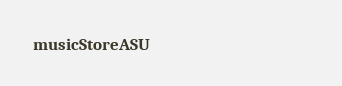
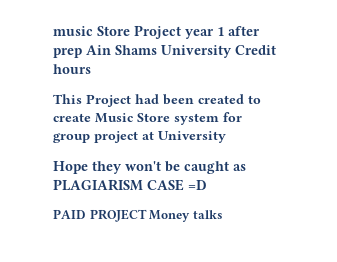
[33,38,150,50] musicStoreASU -> [53,25,260,39] [53,45,276,58] [53,64,91,74] [53,94,261,107] [53,112,242,125] [53,131,226,143] [53,161,246,174] [53,179,207,191] [53,209,223,222] music Store Project year 1 after prep Ain Shams University Credit hours // This Project had been created to create Music Store system for group project at University // Hope they won't be caught as PLAGIARISM CASE =D // PAID PROJECT Money talks

